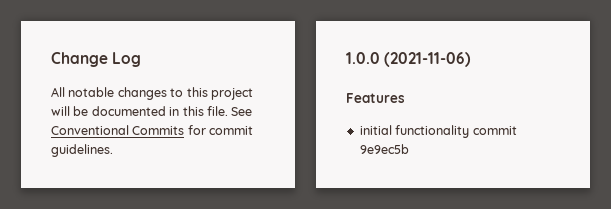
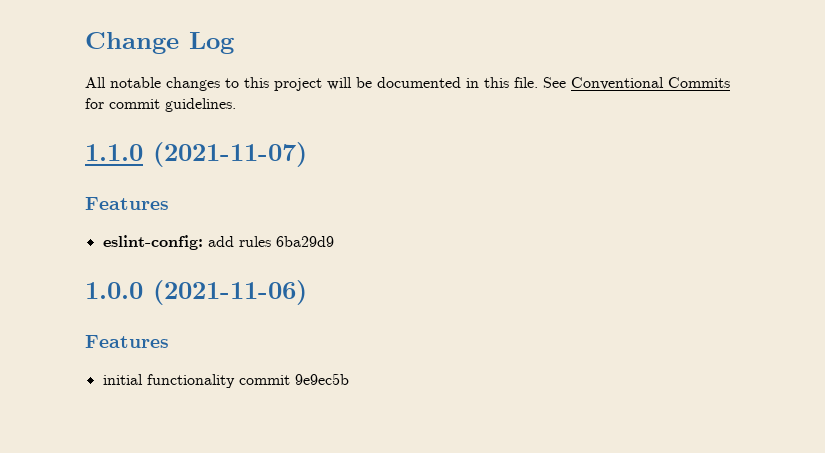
(113, 150) none -> [85,142,307,167] [85,197,169,210] [102,235,334,250] // 1.1.0 (2021-11-07) // Features // eslint-config: add rules 6ba29d9

